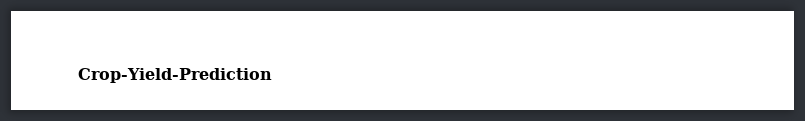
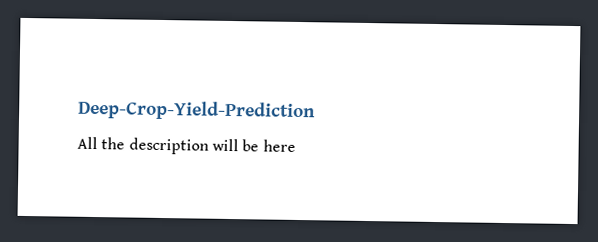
[78,68,272,83] Crop-Yield-Prediction -> [78,99,316,122] [77,136,296,155] Deep-Crop-Yield-Prediction // All the description will be here

